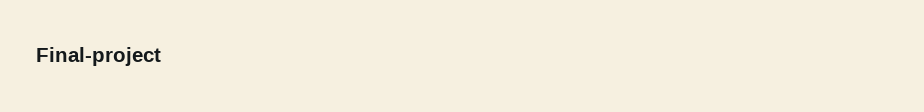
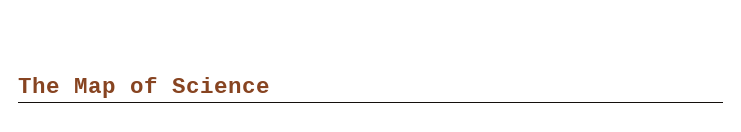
[36,47,161,66] Final-project -> [18,77,270,98] The Map of Science

